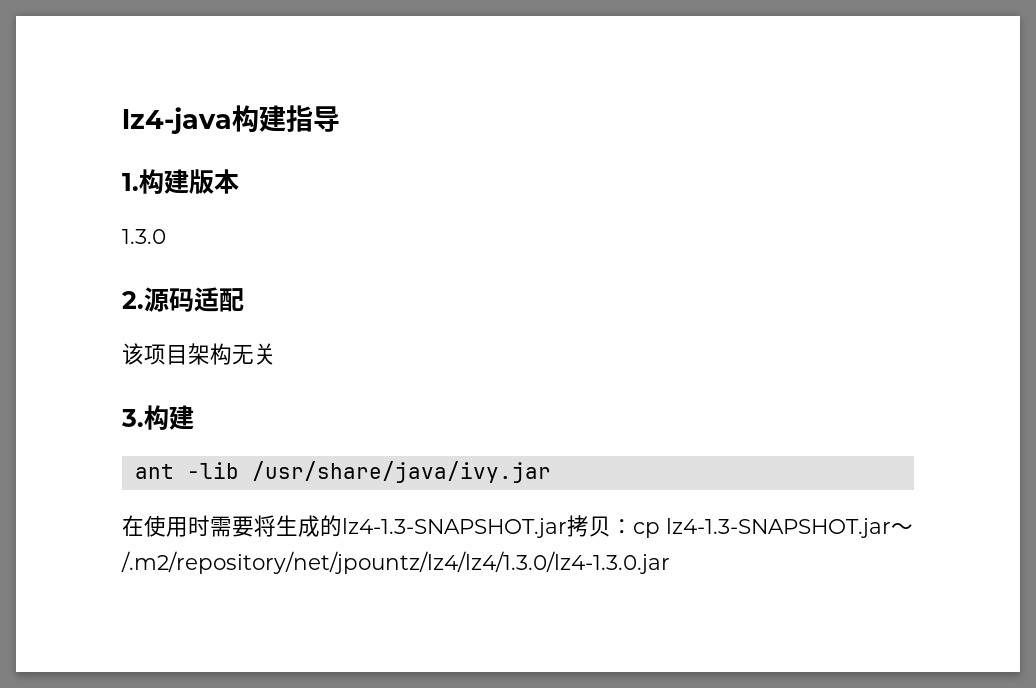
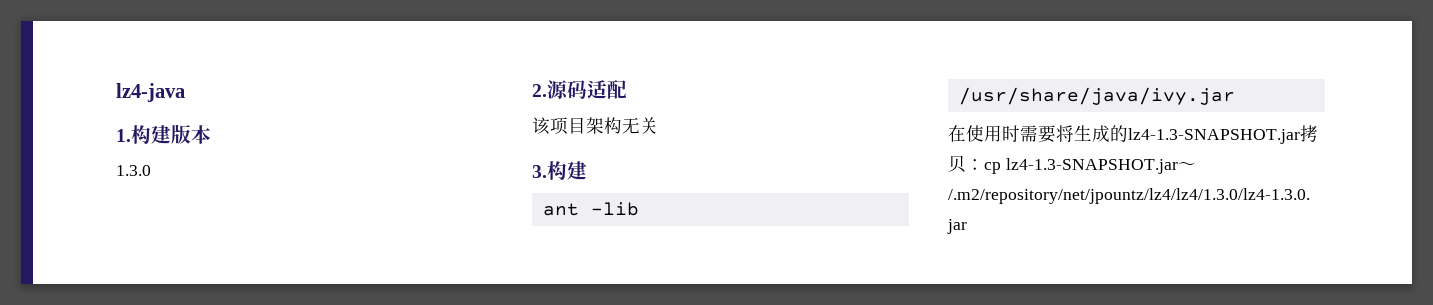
[232,105,340,133] 构建指导 -> (185, 92) none

